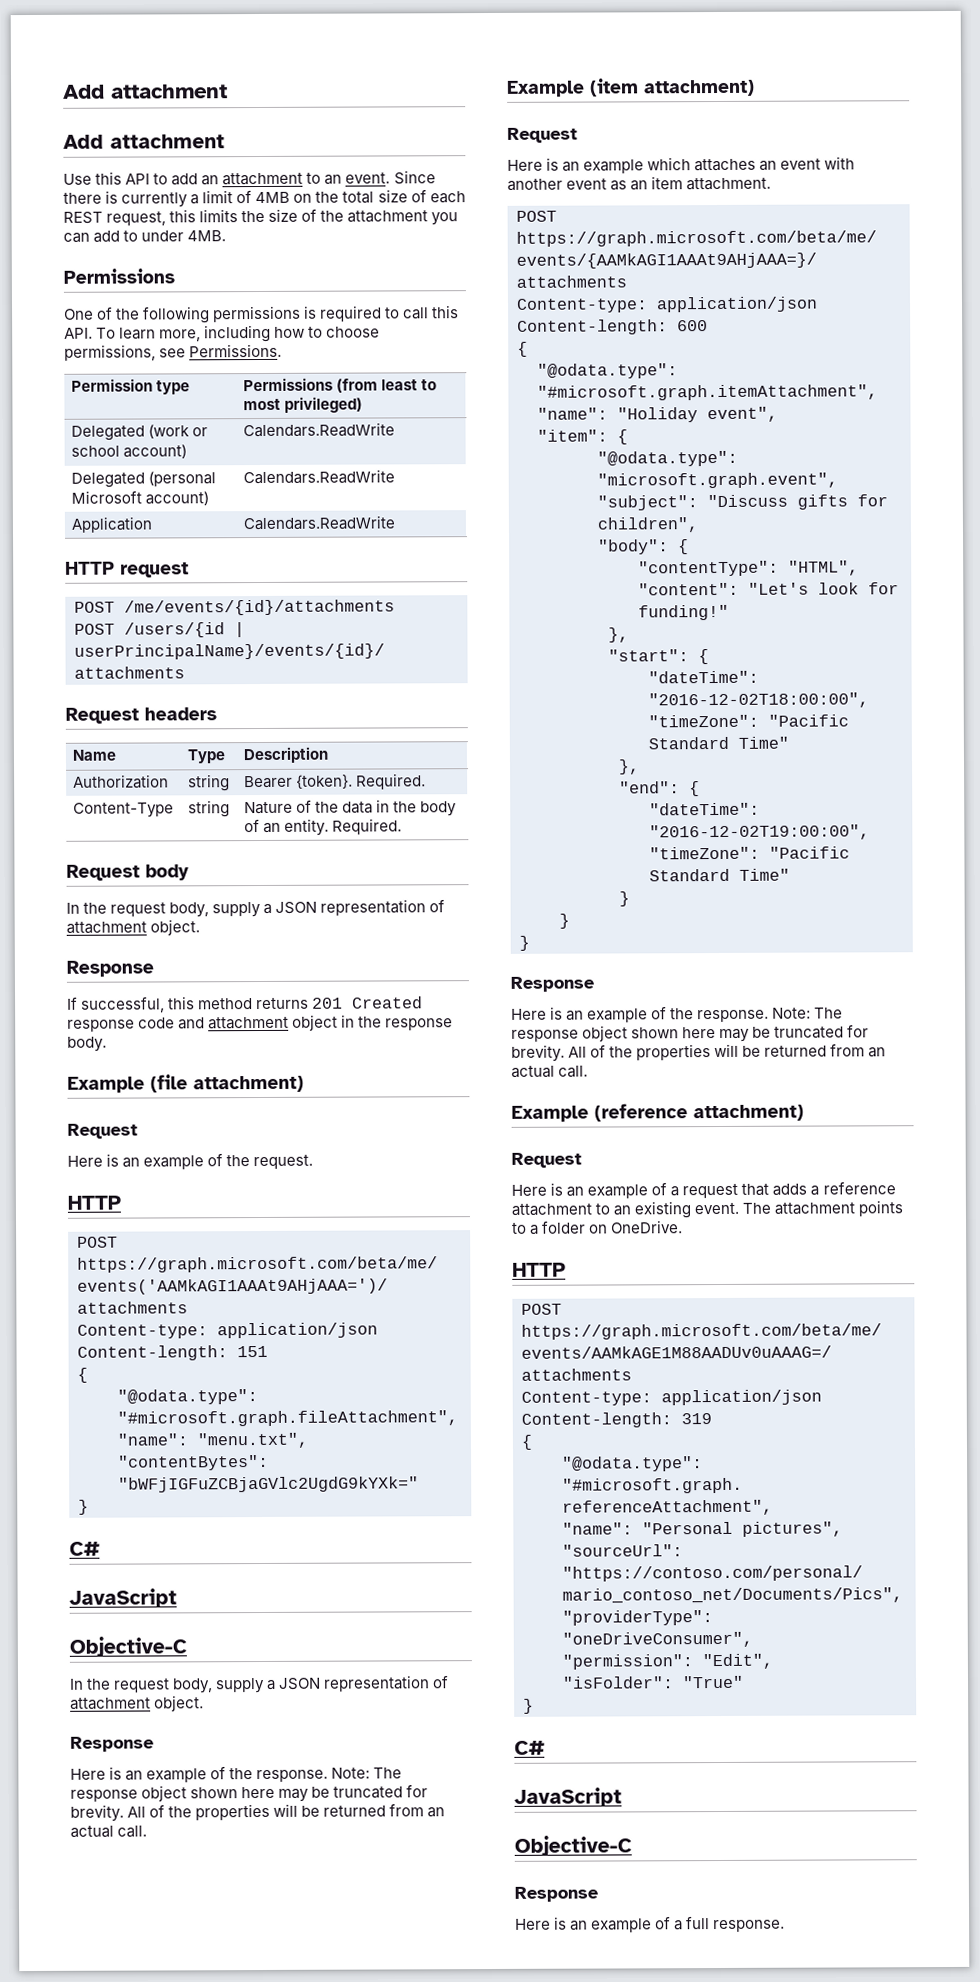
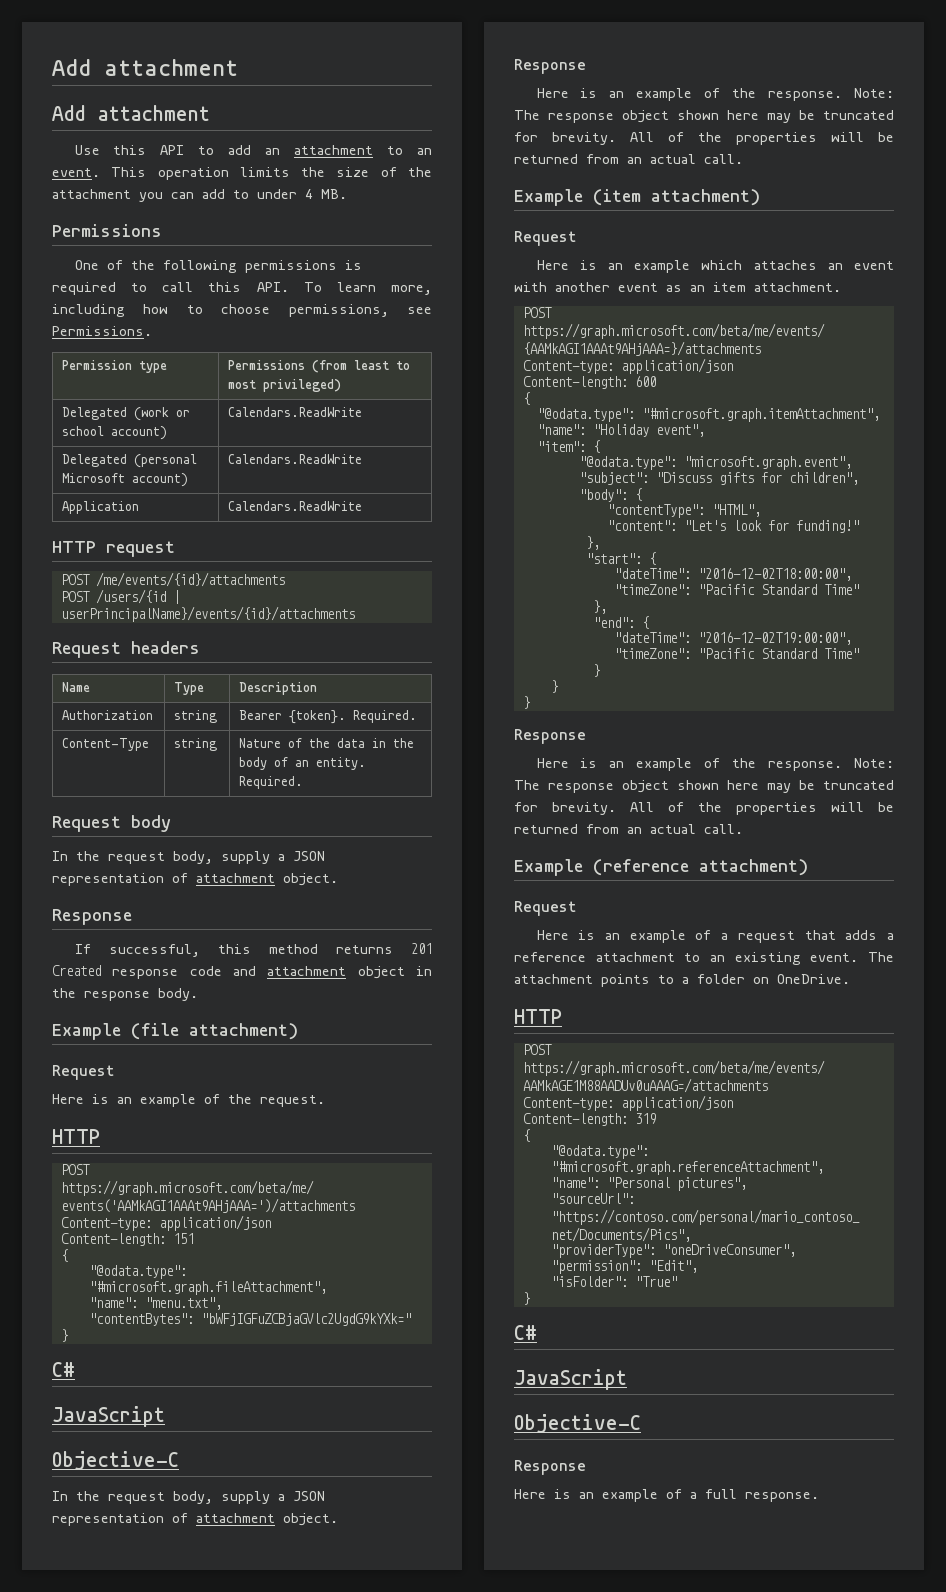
[393,170,436,185] [63,189,466,208] [63,209,197,226] Since there is currently a limit of 4MB on the total size of each REST request, this -> [111,167,229,180] This operation
[187,230,227,242] 4MB. -> [305,189,347,199] 4 MB.

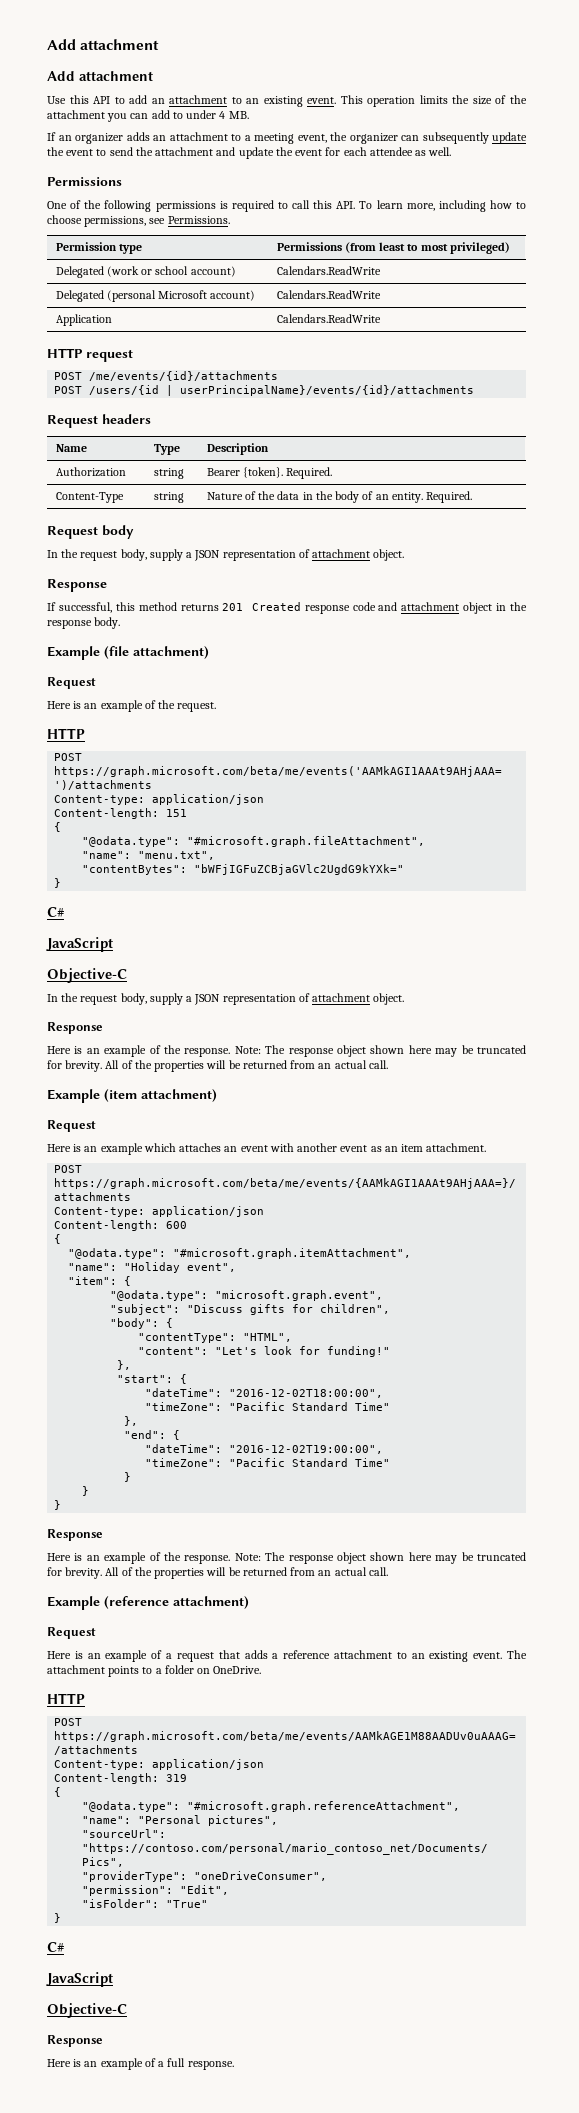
(432, 151) none -> [263,96,303,107] existing
(347, 194) none -> [47,132,527,144] [47,147,452,159] // If an organizer adds an attachment to a meeting event, the organizer can subsequently update the event to send the attachment and update the event for each attendee as well.

